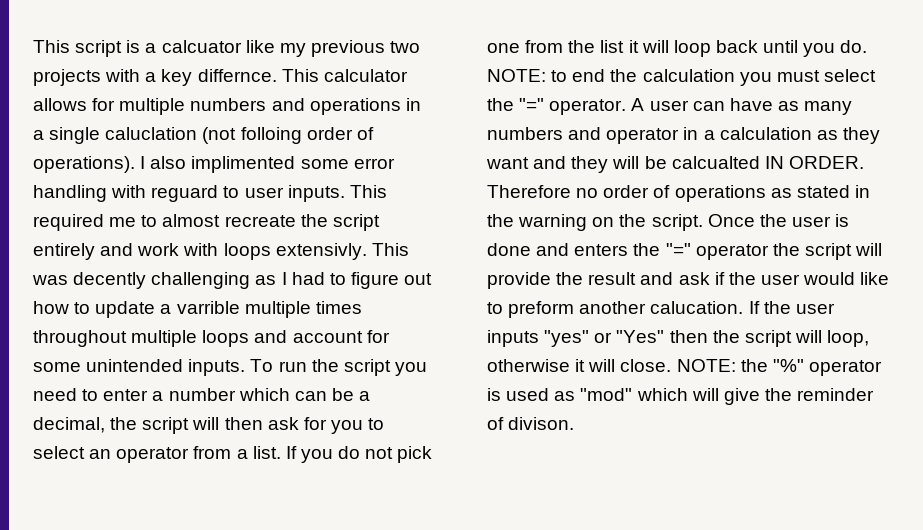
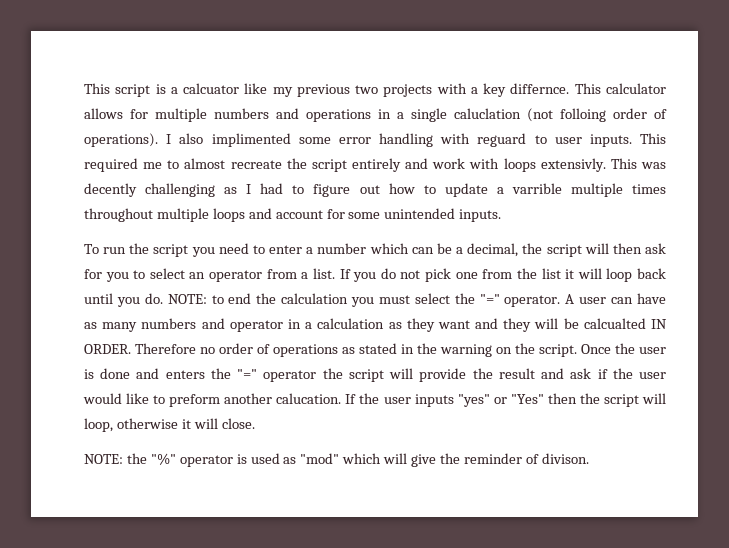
(246, 367) none -> (502, 215) //
(672, 365) none -> (255, 423) //

